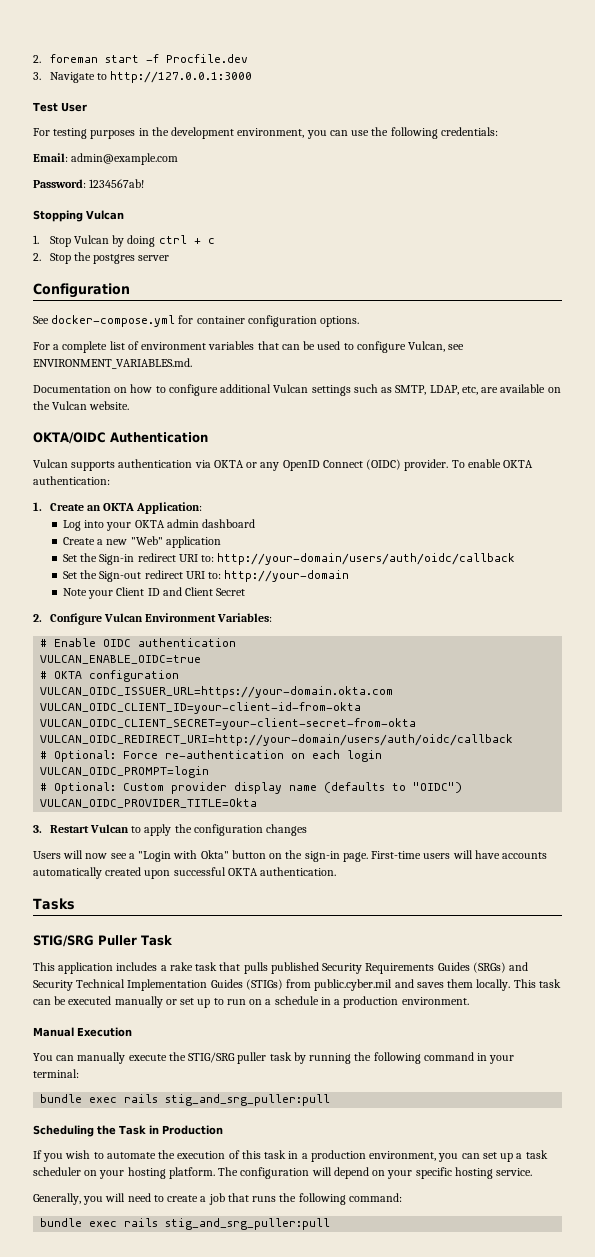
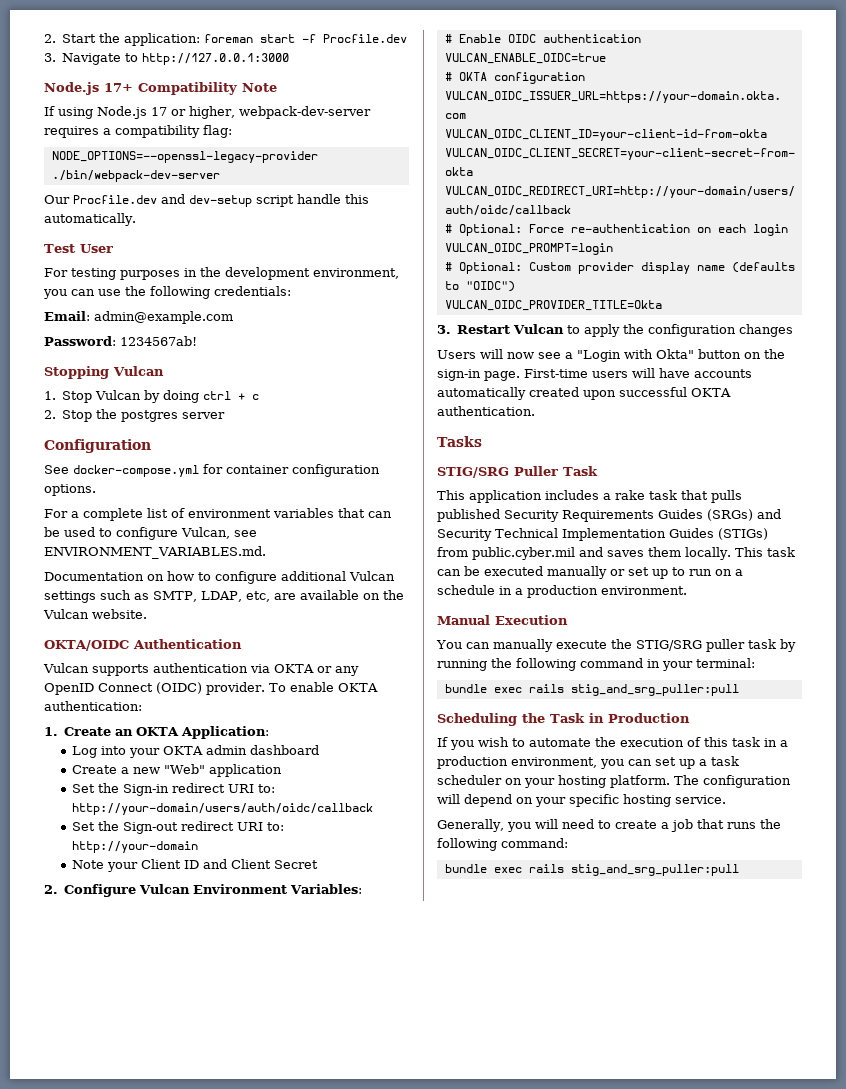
[33,55,41,63] 2. -> [44,33,201,46] 2. Start the application:
(253, 77) none -> [44,82,277,95] [44,106,371,119] [44,125,232,138] [51,151,318,163] [51,170,220,182] [44,194,369,207] [44,213,136,226] // Node.js 17+ Compatibility Note // If using Node.js 17 or higher, webpack-dev-server requires a compatibility flag: // NODE_OPTIONS=--openssl-legacy-provider ./bin/webpack-dev-server // Our Procfile.dev and dev-setup script handle this automatically.

